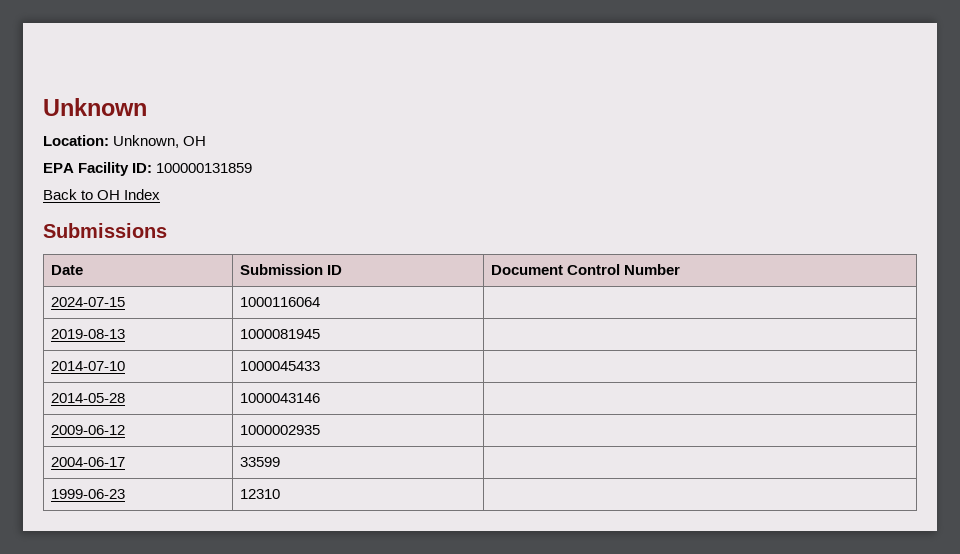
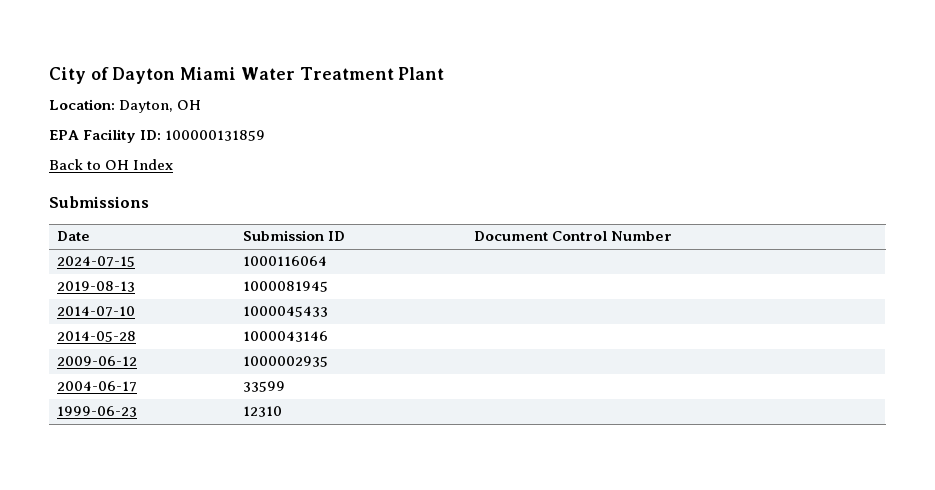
[43,98,147,116] Unknown -> [49,67,445,84] City of Dayton Miami Water Treatment Plant
[113,135,180,148] Unknown, -> [119,100,174,113] Dayton,

